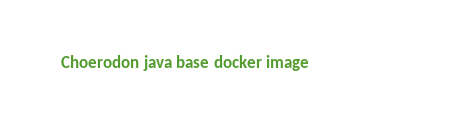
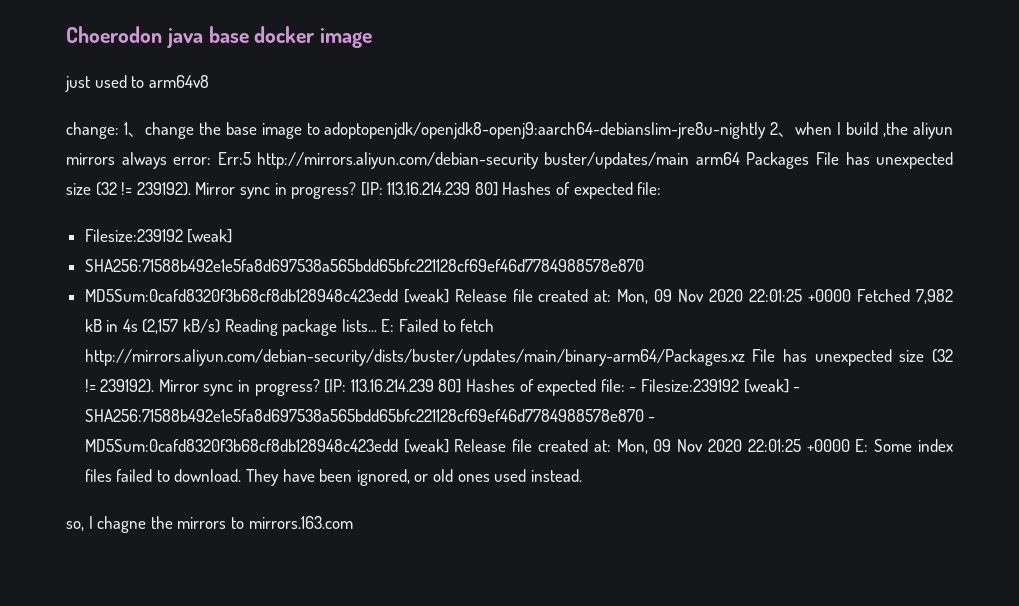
(310, 63) none -> [65,75,209,92] [66,122,954,139] [66,152,954,169] [66,182,662,199] [84,229,233,243] [84,259,644,272] [84,289,953,304] [84,319,495,336] [84,349,953,366] [84,379,801,396] [84,409,656,422] [84,439,953,454] [84,469,582,486] [66,516,353,533] // just used to arm64v8 // change: 1、change the base image to adoptopenjdk/openjdk8-openj9:aarch64-debianslim-jre8u-nightly 2、when I build ,the aliyun mirrors always error: Err:5 http://mirrors.aliyun.com/debian-security buster/updates/main arm64 Packages File has unexpected size (32 != 239192). Mirror sync in progress? [IP: 113.16.214.239 80] Hashes of expected file: // Filesize:239192 [weak] // SHA256:71588b492e1e5fa8d697538a565bdd65bfc221128cf69ef46d7784988578e870 // MD5Sum:0cafd8320f3b68cf8db128948c423edd [weak] Release file created at: Mon, 09 Nov 2020 22:01:25 +0000 Fetched 7,982 kB in 4s (2,157 kB/s) Reading package lists... E: Failed to fetch http://mirrors.aliyun.com/debian-security/dists/buster/updates/main/binary-arm64/Packages.xz File has unexpected size (32 != 239192). Mirror sync in progress? [IP: 113.16.214.239 80] Hashes of expected file: - Filesize:239192 [weak] - SHA256:71588b492e1e5fa8d697538a565bdd65bfc221128cf69ef46d7784988578e870 - MD5Sum:0cafd8320f3b68cf8db128948c423edd [weak] Release file created at: Mon, 09 Nov 2020 22:01:25 +0000 E: Some index files failed to download. They have been ignored, or old ones used instead. // so, I chagne the mirrors to mirrors.163.com

